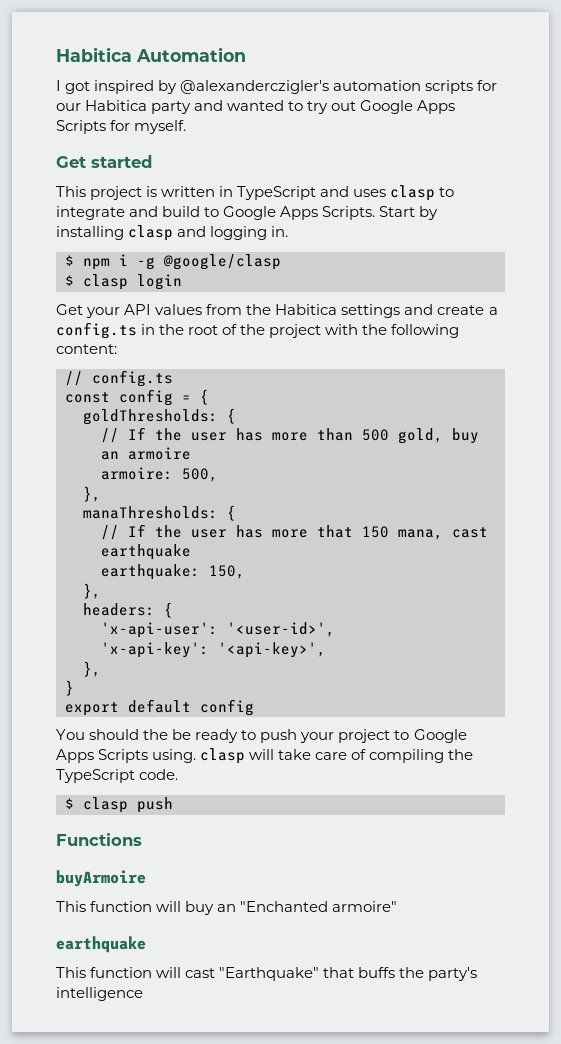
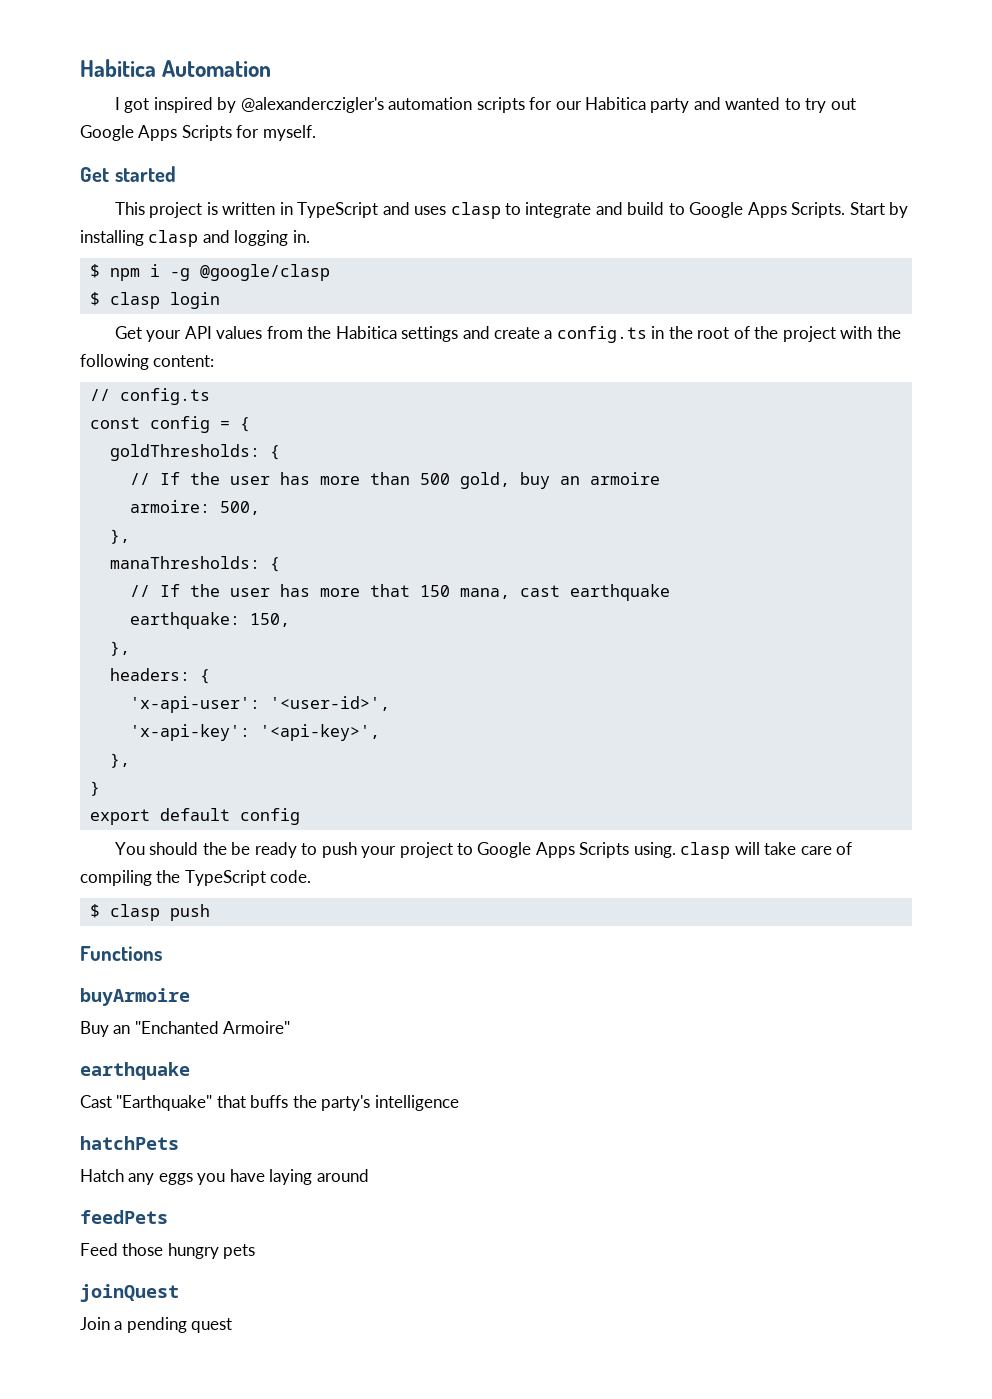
[56,901,215,915] This function will buy -> [80,1021,109,1037] Buy
[332,901,398,912] [56,936,146,953] [56,967,216,978] armoire" // earthquake // This function will cast -> [223,1021,291,1034] [80,1062,190,1080] [80,1095,112,1108] Armoire" // earthquake // Cast
(143, 994) none -> [80,1136,179,1150] [80,1169,369,1185] [80,1210,168,1224] [80,1243,256,1259] [80,1284,179,1302] [80,1317,233,1333] // hatchPets // Hatch any eggs you have laying around // feedPets // Feed those hungry pets // joinQuest // Join a pending quest

